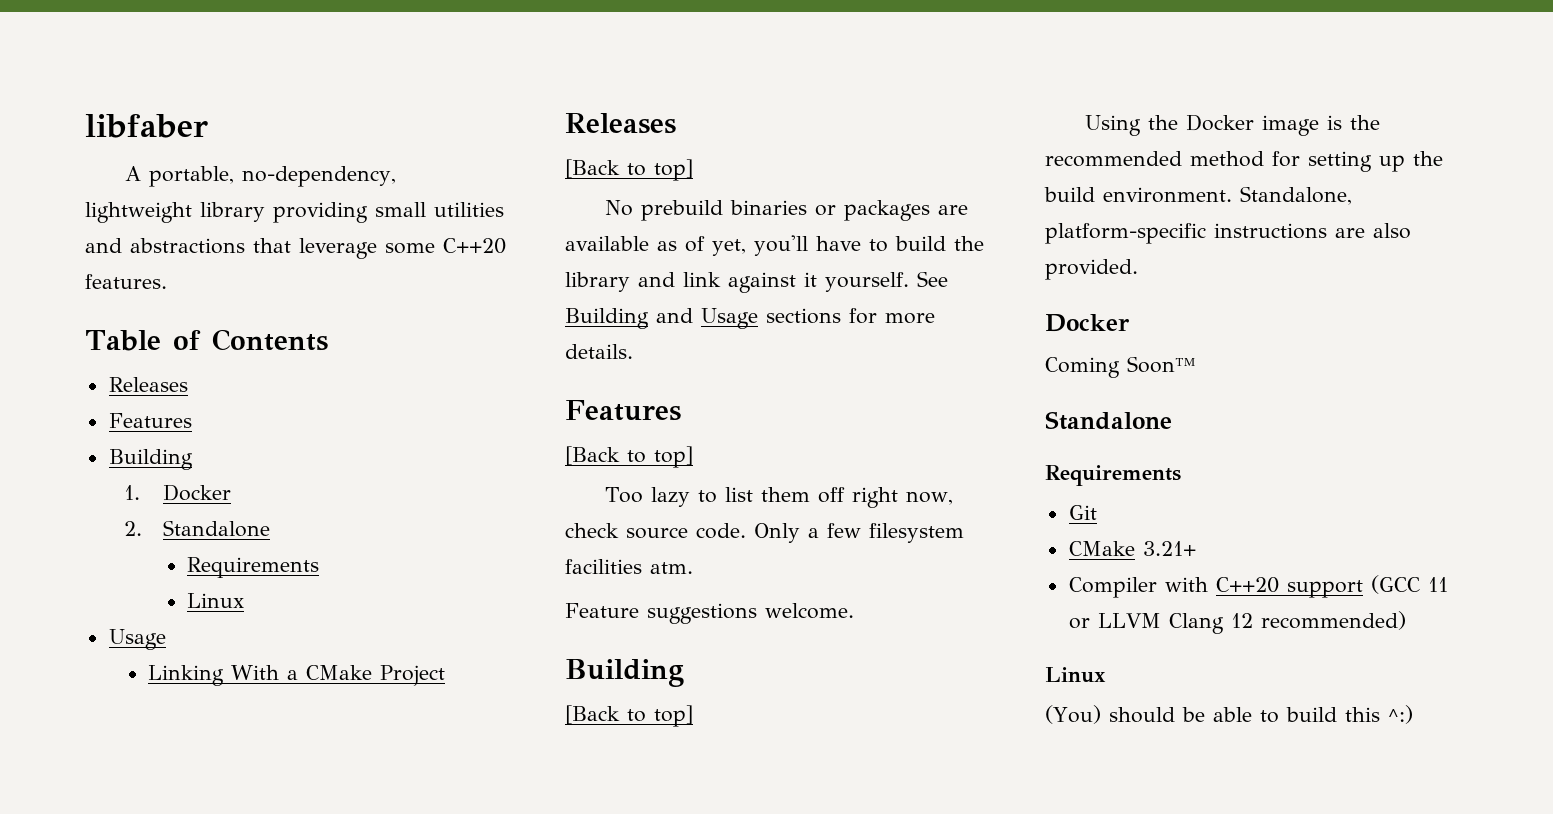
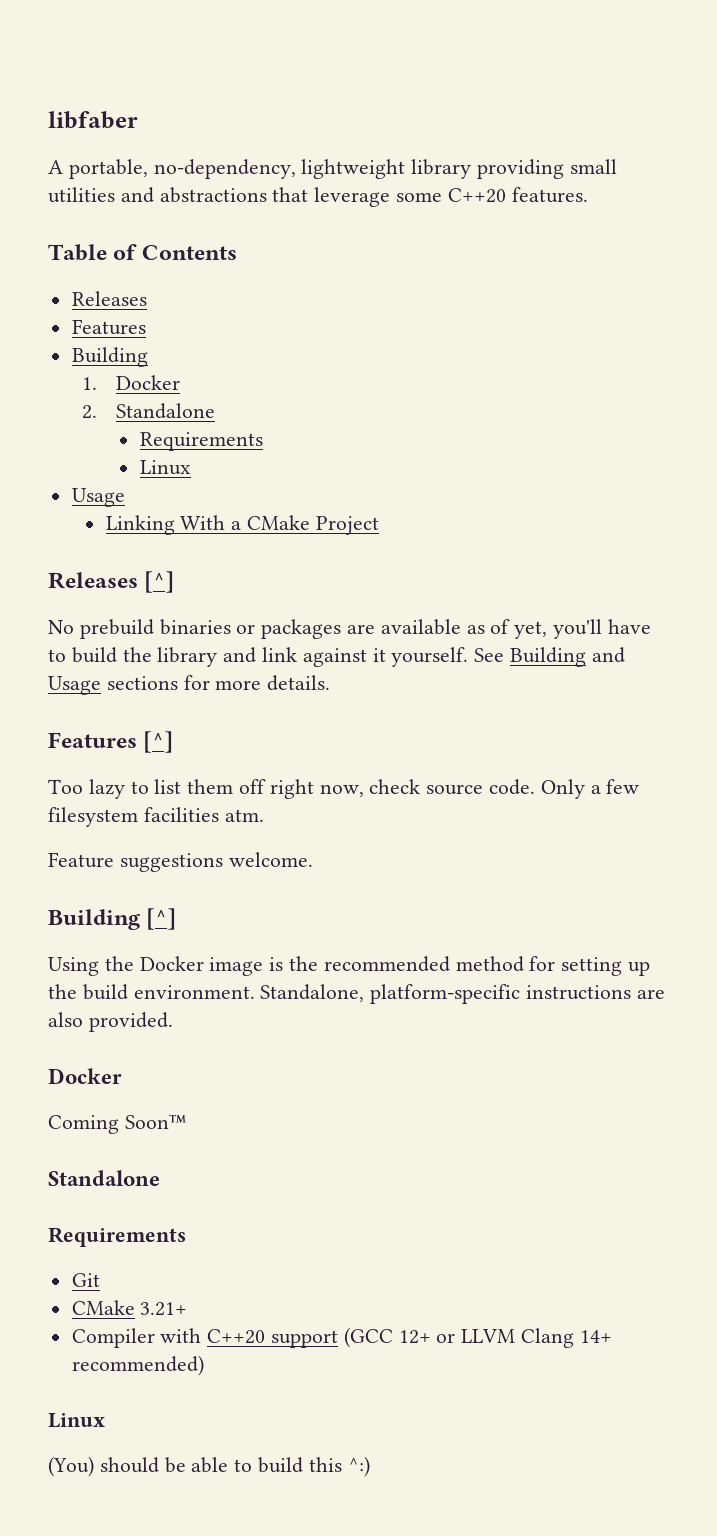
[565,159,693,181] // [Back to top] -> [144,571,175,593] [^]
[565,446,693,468] // [Back to top] -> [143,731,174,753] [^]
[565,705,693,727] // [Back to top] -> [146,908,177,930] [^]
[1427,577,1448,592] 11 -> [398,1330,431,1344] 12+
[1230,613,1253,628] 12 -> [579,1330,612,1343] 14+

